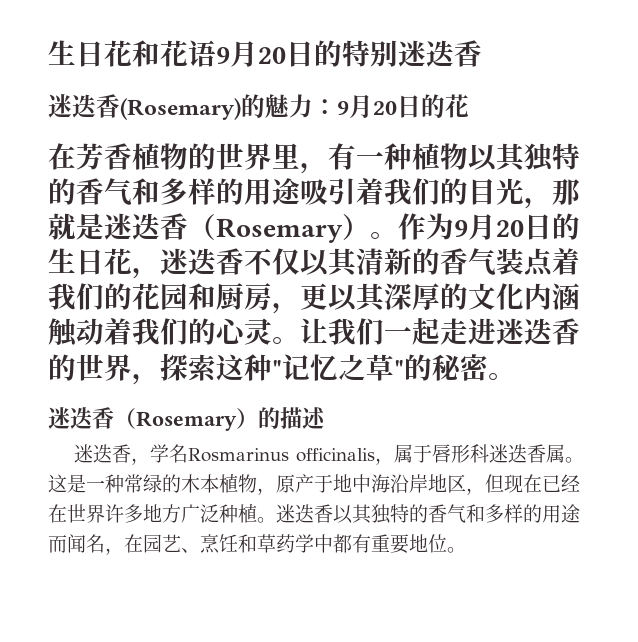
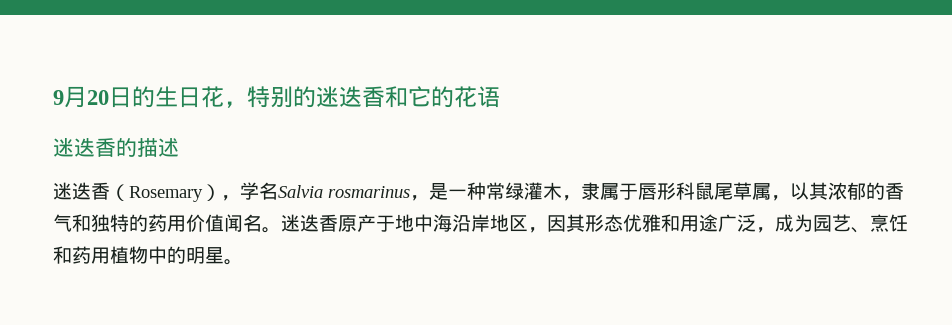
[48,40,482,67] [48,94,469,120] [48,143,580,174] [48,178,580,209] [48,213,454,243] 生日花和花语9月20日的特别迷迭香 // 迷迭香(Rosemary)的魅力：9月20日的花 // 在芳香植物的世界里，有一种植物以其独特的香气和多样的用途吸引着我们的目光，那就是迷迭香（Rosemary）。作为 -> (53, 97) none
[160,248,580,277] [48,283,580,314] [48,318,580,347] [48,353,516,385] [48,407,326,431] [73,444,584,465] [48,474,276,495] 迷迭香不仅以其清新的香气装点着我们的花园和厨房，更以其深厚的文化内涵触动着我们的心灵。让我们一起走进迷迭香的世界，探索这种"记忆之草"的秘密。 // 迷迭香（Rosemary）的描述 // 迷迭香，学名Rosmarinus officinalis，属于唇形科迷迭香属。这是一种常绿的木本植物， -> [247,86,500,108] [53,138,179,157] [53,182,904,202] [53,214,338,233] 特别的迷迭香和它的花语 // 迷迭香的描述 // 迷迭香（Rosemary），学名Salvia rosmarinus，是一种常绿灌木，隶属于唇形科鼠尾草属，以其浓郁的香气和独特的药用价值闻名。迷迭香
[485,474,580,493] [48,504,580,524] [48,534,447,555] 但现在已经在世界许多地方广泛种植。迷迭香以其独特的香气和多样的用途而闻名，在园艺、烹饪和草药学中都有重要地位 -> [547,214,908,233] [53,246,224,264] 因其形态优雅和用途广泛，成为园艺、烹饪和药用植物中的明星

